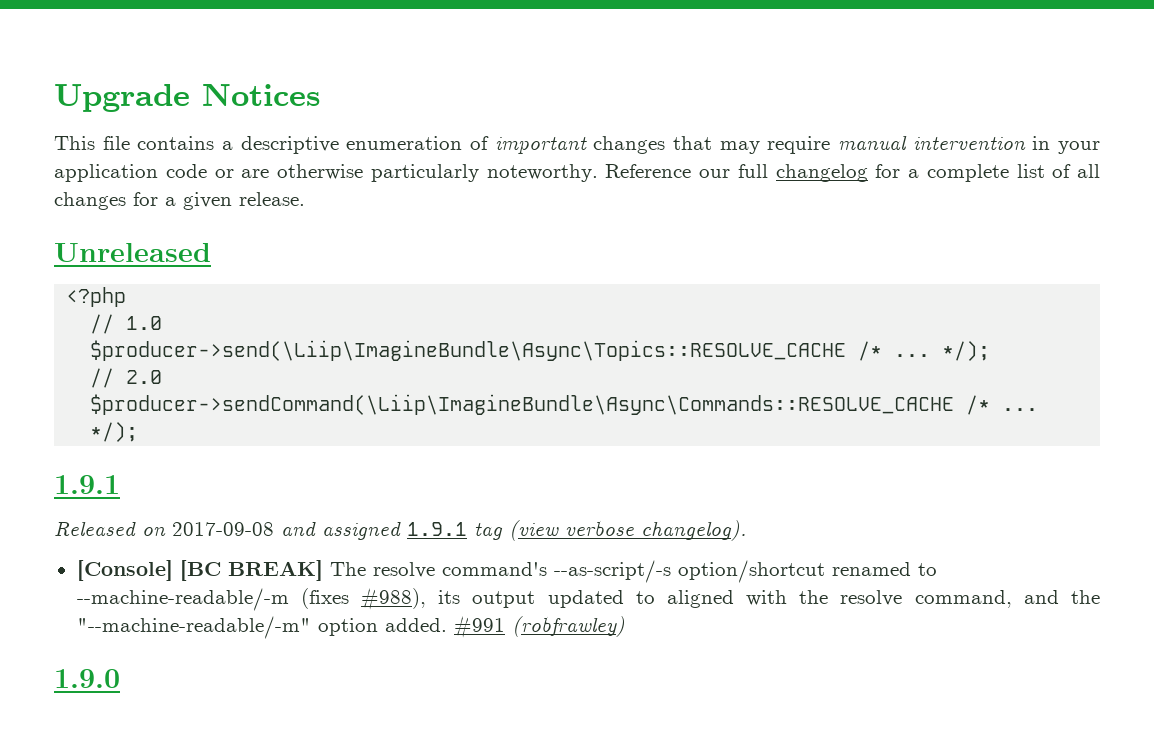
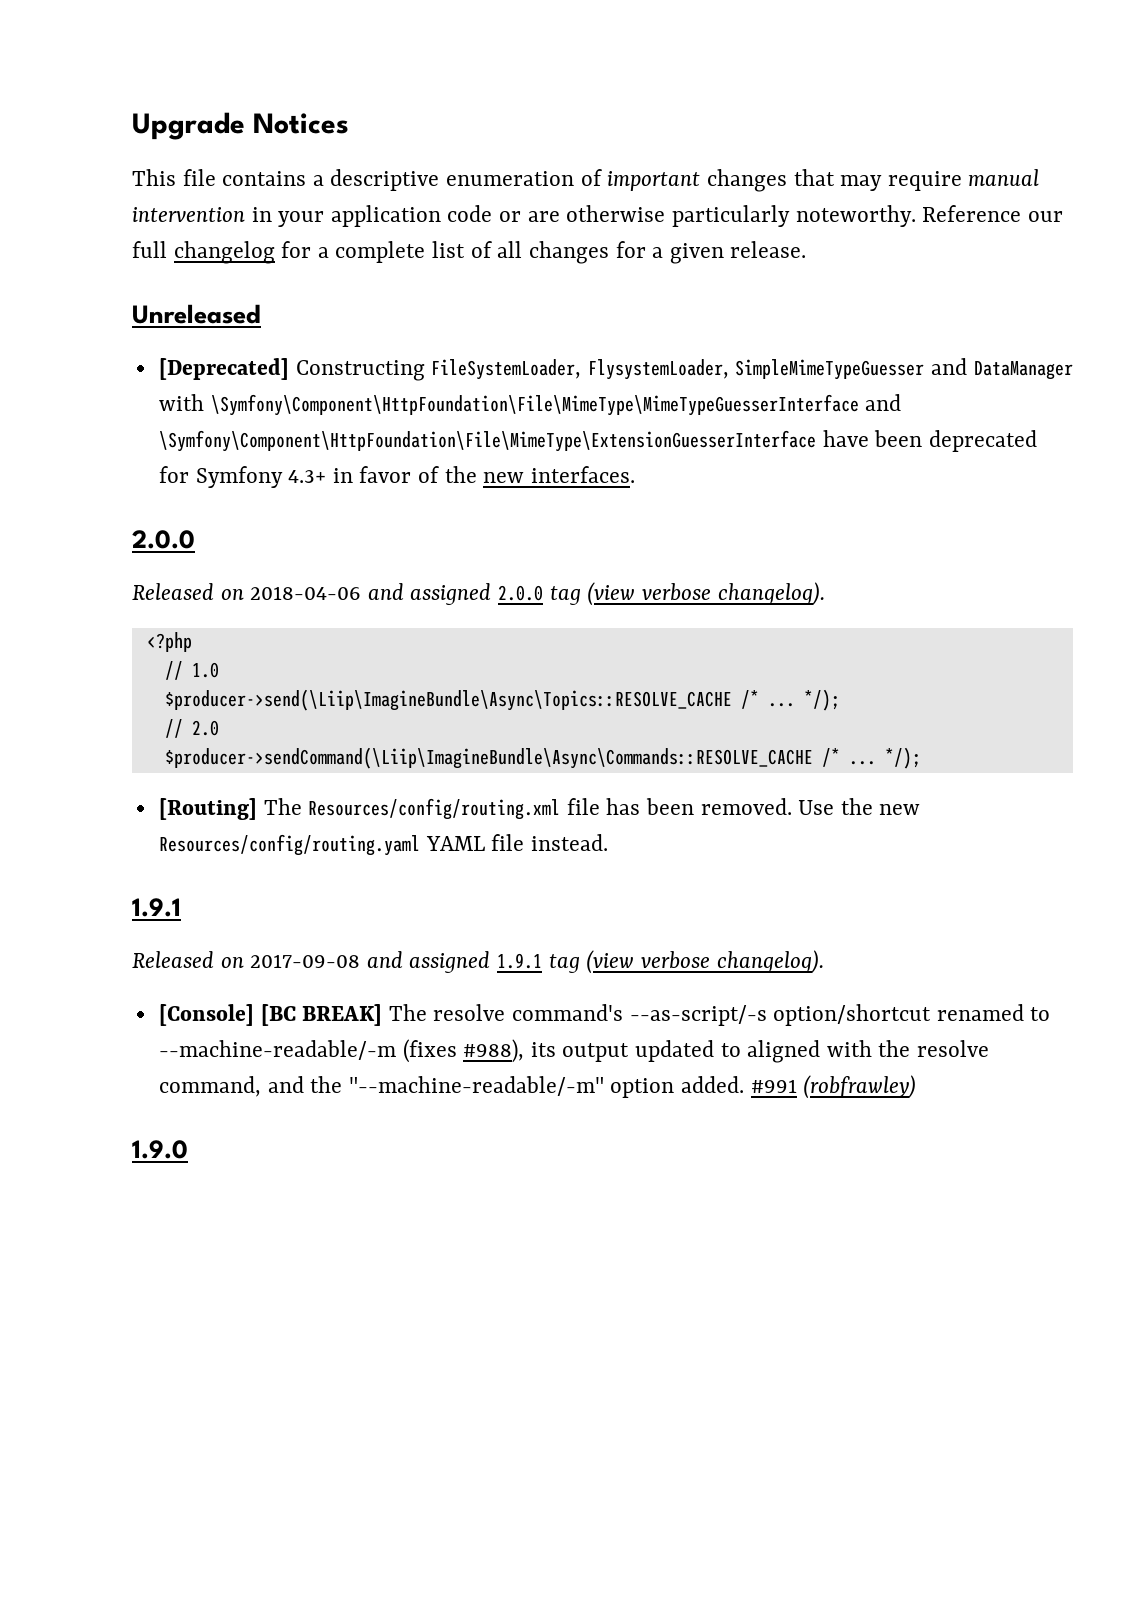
(211, 252) none -> [158,358,1073,381] [158,394,902,416] [158,430,1037,452] [158,466,635,488] [132,530,195,549] [132,582,825,606] // [Deprecated] Constructing FileSystemLoader, FlysystemLoader, SimpleMimeTypeGuesser and DataManager with \Symfony\Component\HttpFoundation\File\MimeType\MimeTypeGuesserInterface and \Symfony\Component\HttpFoundation\File\MimeType\ExtensionGuesserInterface have been deprecated for Symfony 4.3+ in favor of the new interfaces. // 2.0.0 // Released on 2018-04-06 and assigned 2.0.0 tag (view verbose changelog).
(139, 432) none -> [158,798,921,820] [158,834,608,856] // [Routing] The Resources/config/routing.xml file has been removed. Use the new Resources/config/routing.yaml YAML file instead.

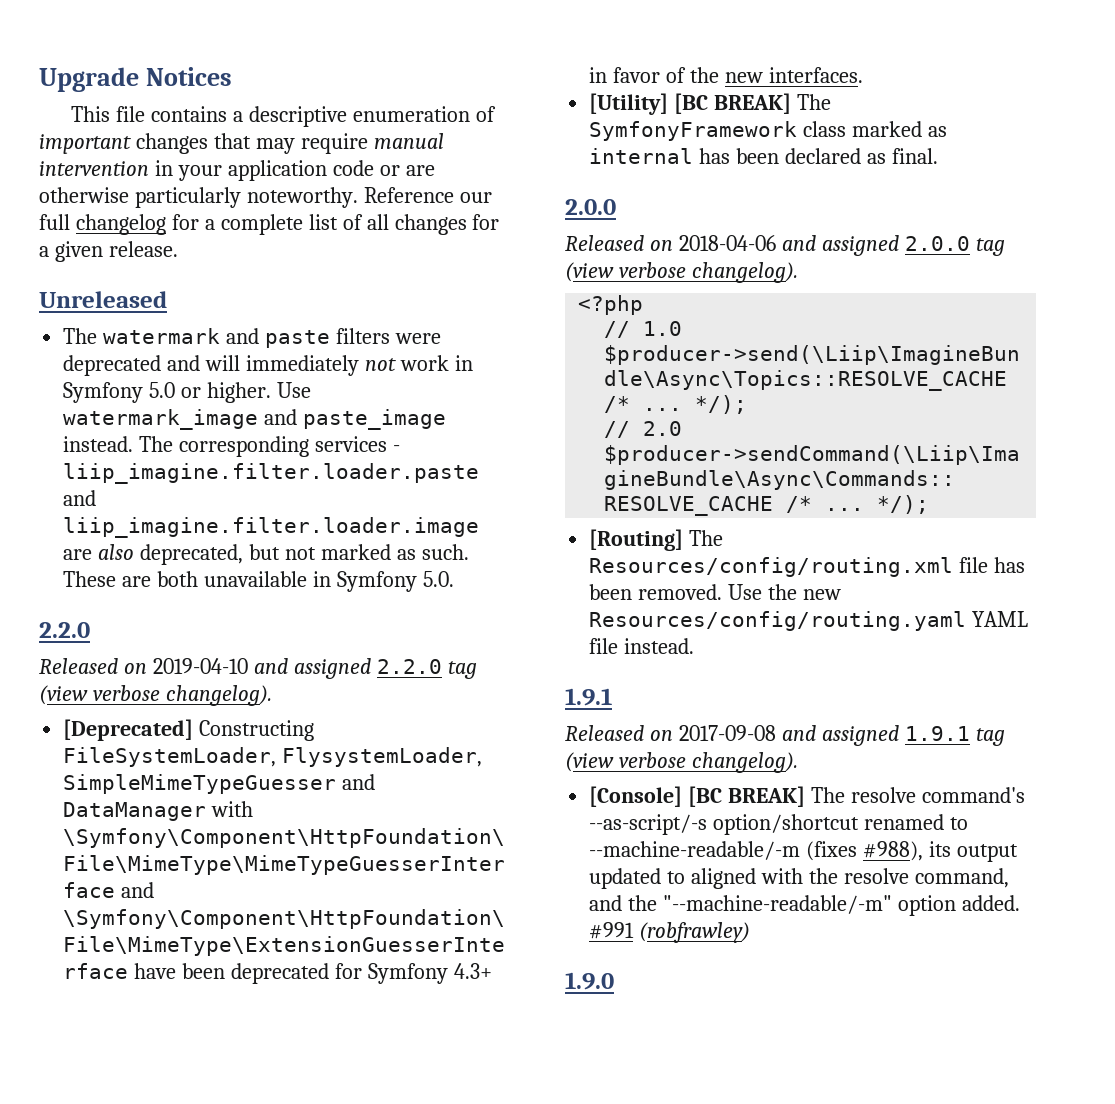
(261, 314) none -> [63,328,441,348] [63,355,473,376] [63,382,311,403] [63,409,447,430] [63,436,400,457] [63,463,480,484] [63,490,97,506] [63,517,480,538] [63,544,469,565] [63,571,454,592] [39,622,90,638] [39,658,477,679] [39,685,272,706] // The watermark and paste filters were deprecated and will immediately not work in Symfony 5.0 or higher. Use watermark_image and paste_image instead. The corresponding services - liip_imagine.filter.loader.paste and liip_imagine.filter.loader.image are also deprecated, but not marked as such. These are both unavailable in Symfony 5.0. // 2.2.0 // Released on 2019-04-10 and assigned 2.2.0 tag (view verbose changelog).
(635, 474) none -> [589,93,832,115] [589,121,948,141] [589,148,938,164] // [Utility] [BC BREAK] The SymfonyFramework class marked as internal has been declared as final.

